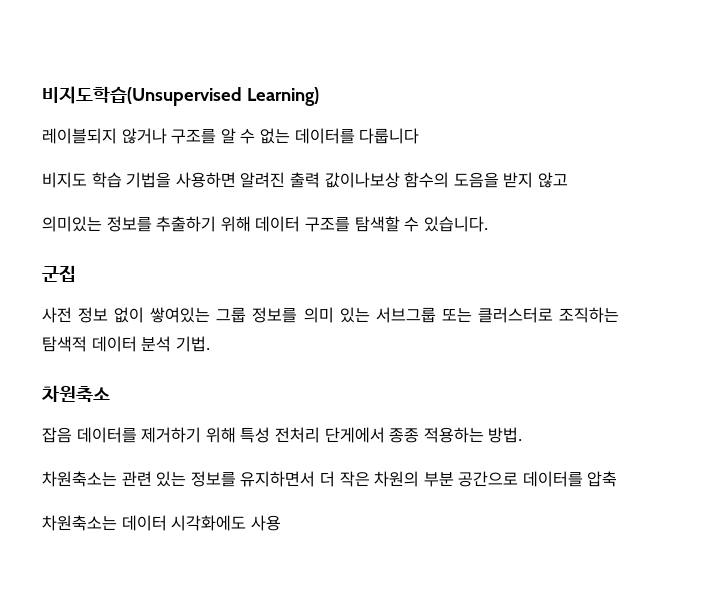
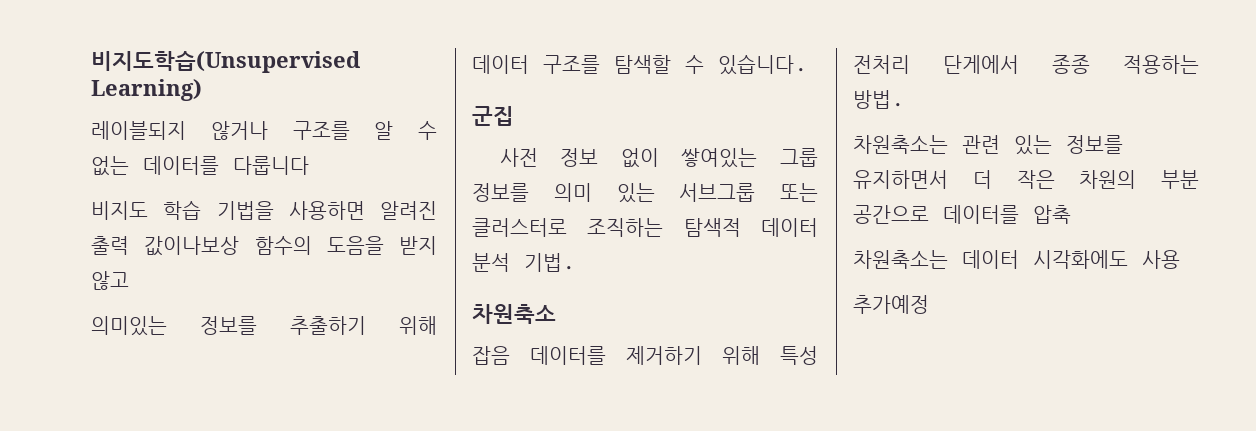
(281, 523) none -> [853,295,929,314] // 추가예정

